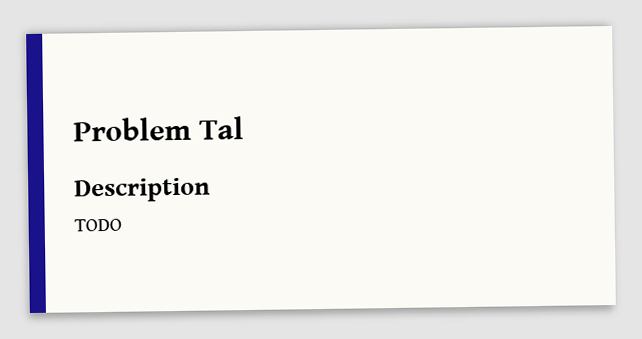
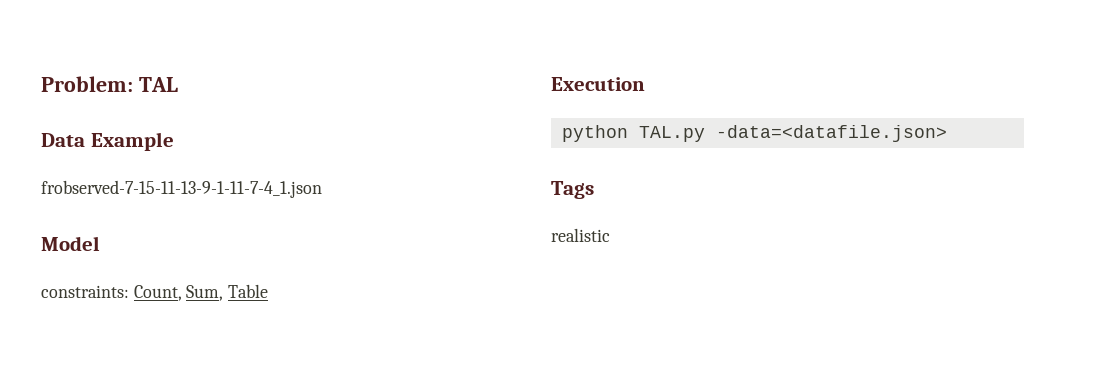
[73,116,245,142] [74,177,211,203] [74,218,122,232] Problem Tal // Description // TODO -> [41,76,178,92] [41,132,174,151] [41,180,322,198] [41,236,100,251] [41,284,269,301] [551,77,645,91] [561,125,947,142] [551,181,594,199] [551,228,610,242] Problem: TAL // Data Example // frobserved-7-15-11-13-9-1-11-7-4_1.json // Model // constraints: Count, Sum, Table // Execution // python TAL.py -data=<datafile.json> // Tags // realistic

